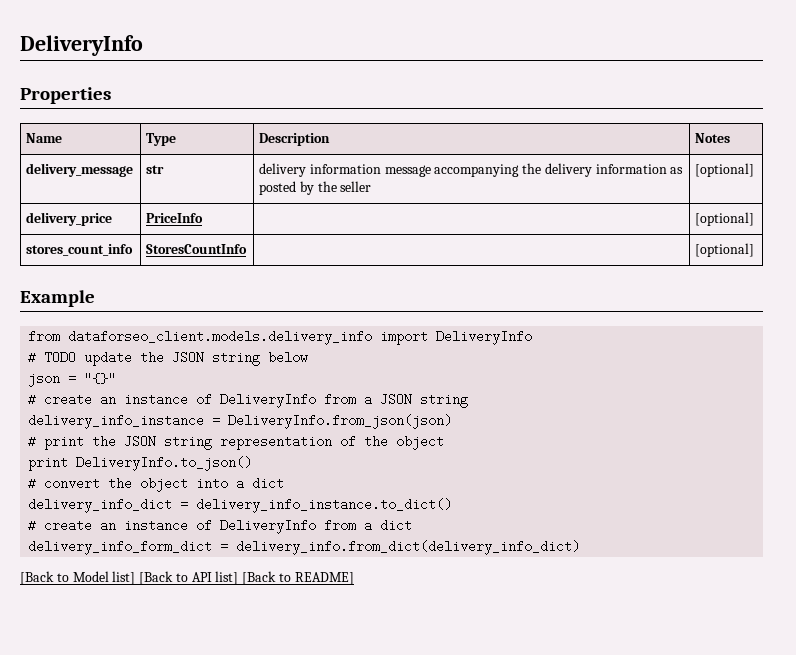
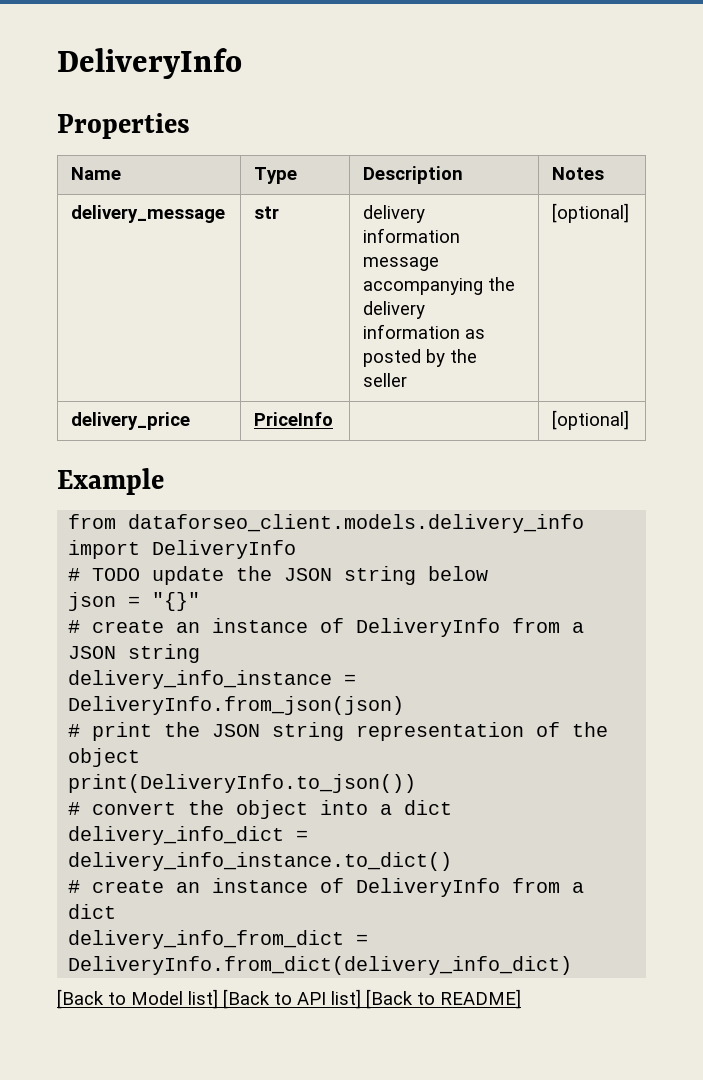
[26,244,134,256] [146,244,248,254] [695,243,755,257] // stores_count_info | StoresCountInfo | | [optional] -> (630, 420) none
[28,456,253,471] print DeliveryInfo.to_json() -> [68,774,417,793] print(DeliveryInfo.to_json())
[28,540,581,555] delivery_info_form_dict = delivery_info.from_dict(delivery_info_dict) -> [68,930,369,949] [68,956,573,975] delivery_info_from_dict = DeliveryInfo.from_dict(delivery_info_dict)

